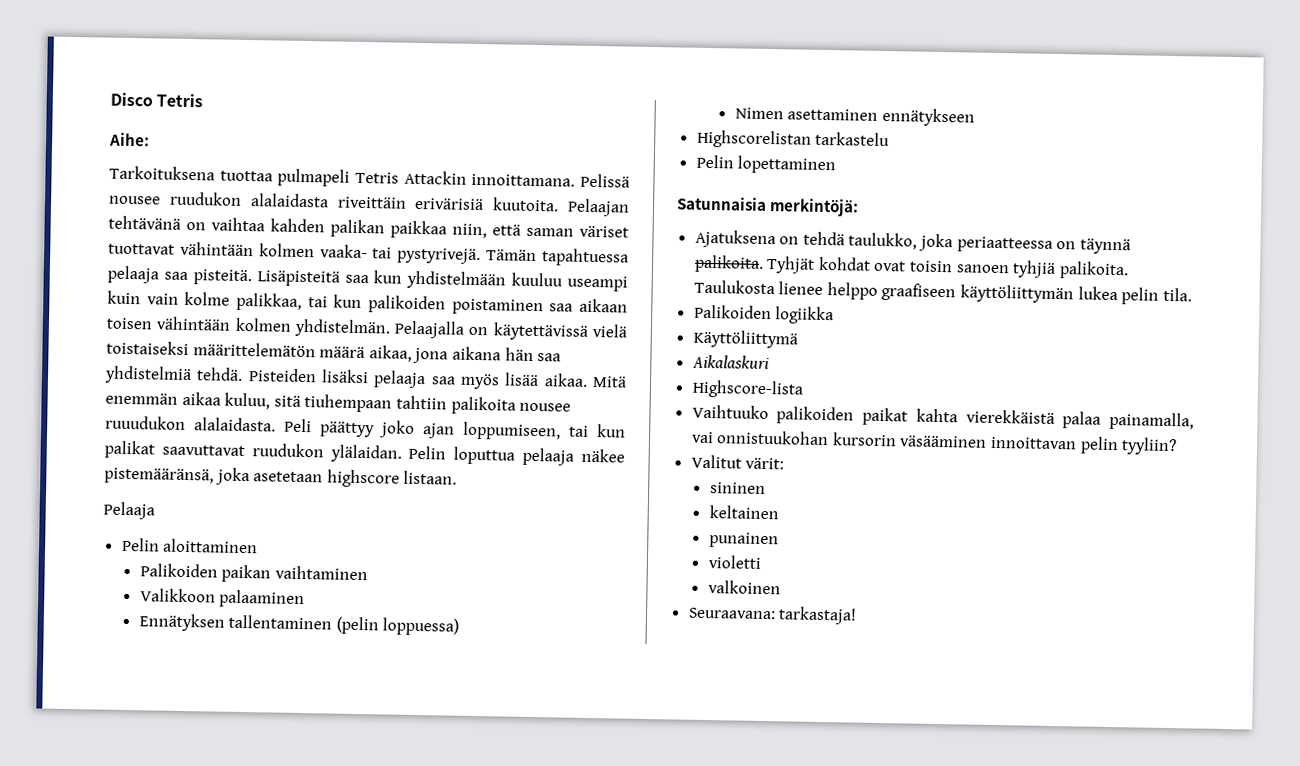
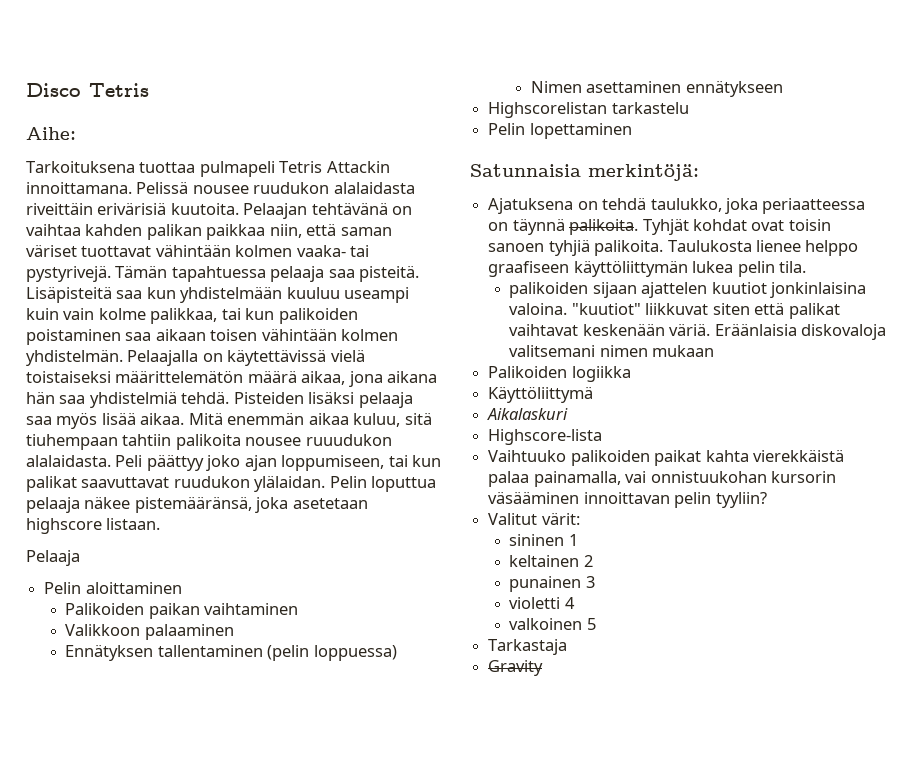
(1192, 294) none -> [509,282,867,298] [509,302,840,319] [509,323,887,340] [509,345,715,357] // palikoiden sijaan ajattelen kuutiot jonkinlaisina valoina. "kuutiot" liikkuvat siten että palikat vaihtavat keskenään väriä. Eräänlaisia diskovaloja valitsemani nimen mukaan
(766, 488) none -> [568,534,578,546] 1
(779, 512) none -> [583,555,593,567] 2
(779, 540) none -> [585,576,595,588] 3
(762, 562) none -> [564,597,575,609] 4
[687,606,858,625] // Seuraavana: tarkastaja! -> [586,618,596,630] [488,639,568,655] [488,660,544,676] 5 // Tarkastaja // Gravity

